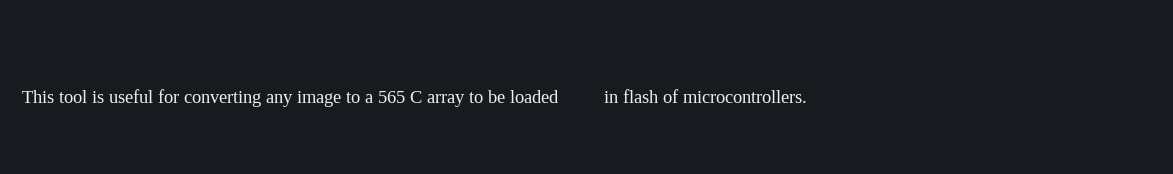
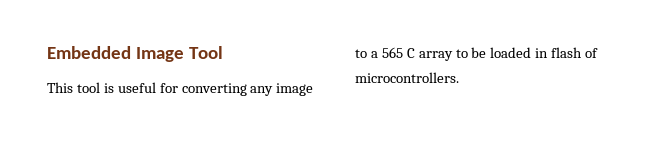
(22, 96) none -> [47,46,224,62] Embedded Image Tool //

